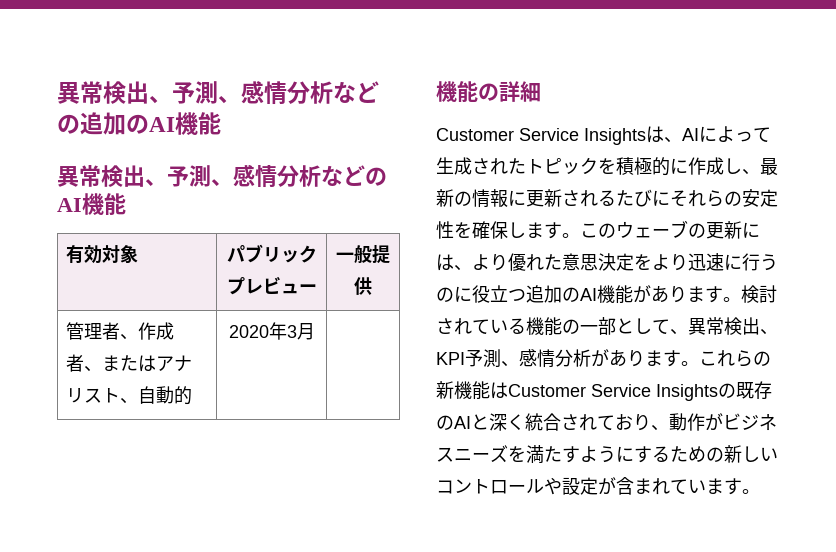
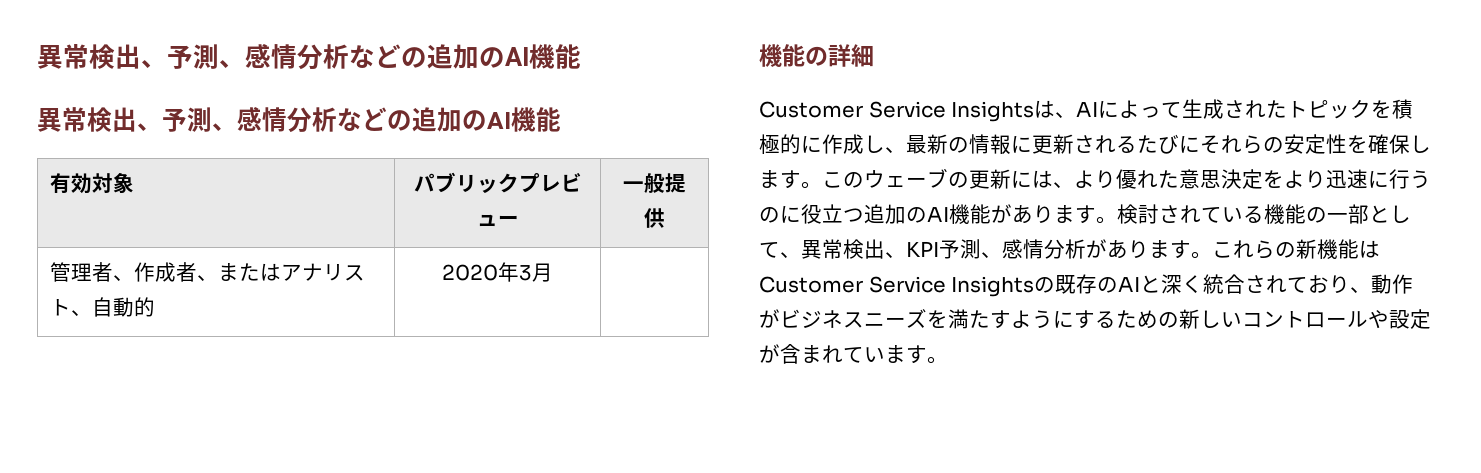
(387, 176) none -> [412,107,487,132] 追加の

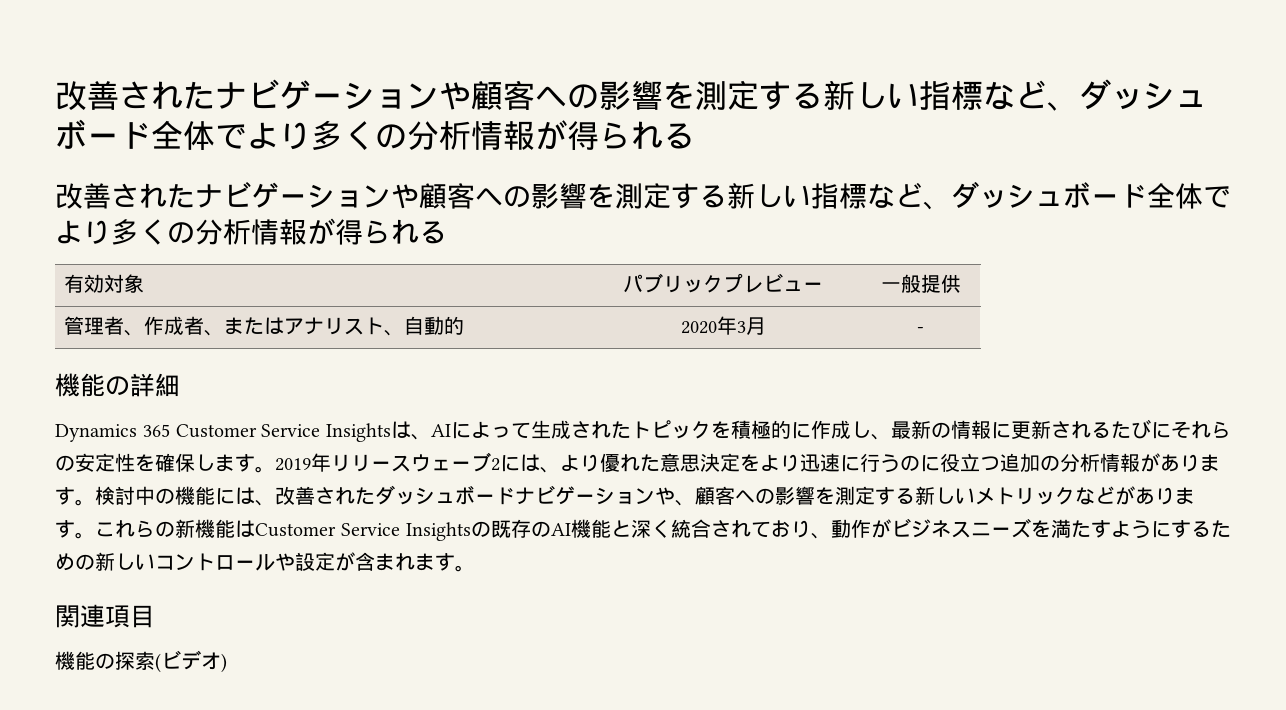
[37,44,581,70] [37,107,561,133] 異常検出、予測、感情分析などの追加のAI機能 // 異常検出、予測、感情分析などの追加のAI機能 -> [55,79,1207,111] [55,119,695,150] [55,181,1231,210] [55,218,447,245] 改善されたナビゲーションや顧客への影響を測定する新しい指標など、ダッシュボード全体でより多くの分析情報が得られる // 改善されたナビゲーションや顧客への影響を測定する新しい指標など、ダッシュボード全体でより多くの分析情報が得られる
(553, 272) none -> [917,327,925,333] -
(874, 55) none -> [55,424,170,442] Dynamics 365
[822,172,864,188] この -> [275,453,411,472] 2019年リリース
[948,169,1011,189] の更新 -> [491,458,500,471] 2
[927,204,991,224] AI機能 -> [1060,453,1140,472] 分析情報
[1159,204,1411,224] [759,239,1086,259] されている機能の一部として、異常検出、KPI予測、感情分析 -> [135,485,1115,506] 中の機能には、改善されたダッシュボードナビゲーションや、顧客への影響を測定する新しいメトリックなど
(1141, 284) none -> [571,519,611,538] 機能
[843,345,948,364] ています。 -> [415,553,475,572] [55,604,155,628] [55,650,227,673] ます。 // 関連項目 // 機能の探索(ビデオ)

